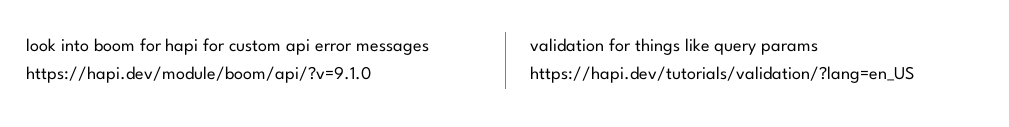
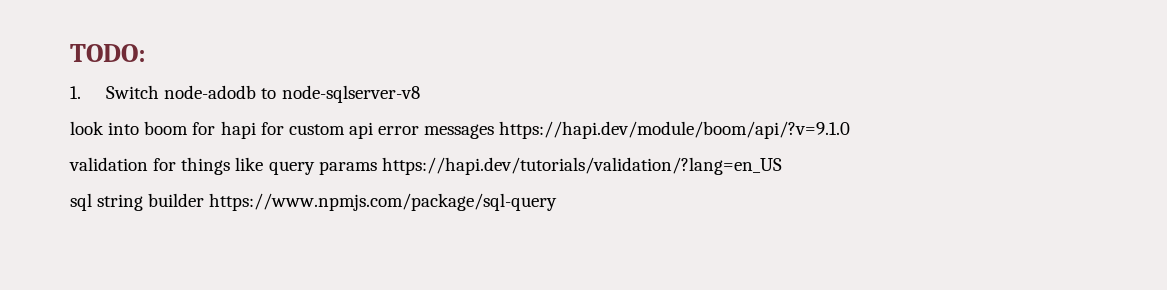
(26, 45) none -> [70,44,146,62] [70,85,420,103] TODO: // 1. Switch node-adodb to node-sqlserver-v8 //
(914, 74) none -> [70,193,558,211] // sql string builder https://www.npmjs.com/package/sql-query

